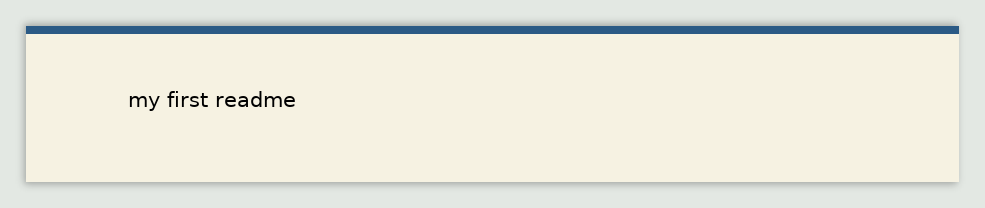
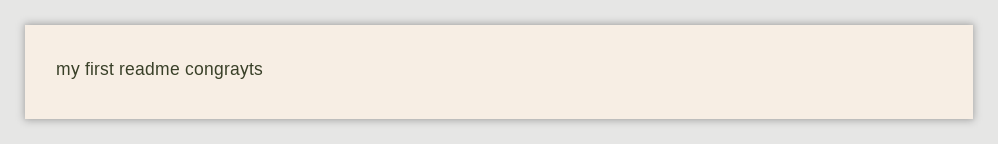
(296, 99) none -> [185,63,263,79] congrayts

